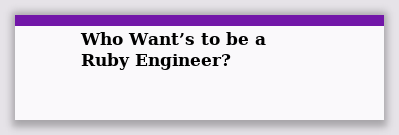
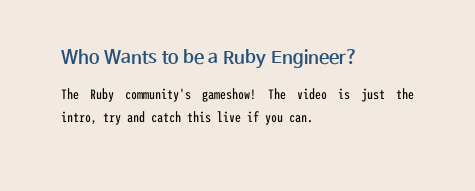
[128,33,195,45] Want’s -> [103,49,157,64] Wants
(231, 62) none -> [61,88,414,102] [61,111,313,125] // The Ruby community's gameshow! The video is just the intro, try and catch this live if you can.

